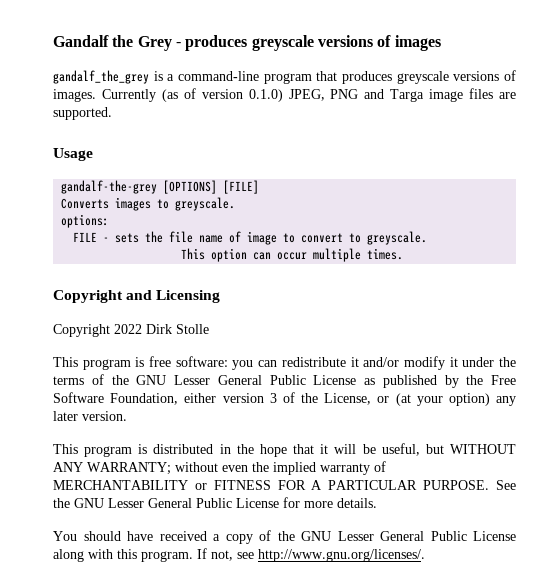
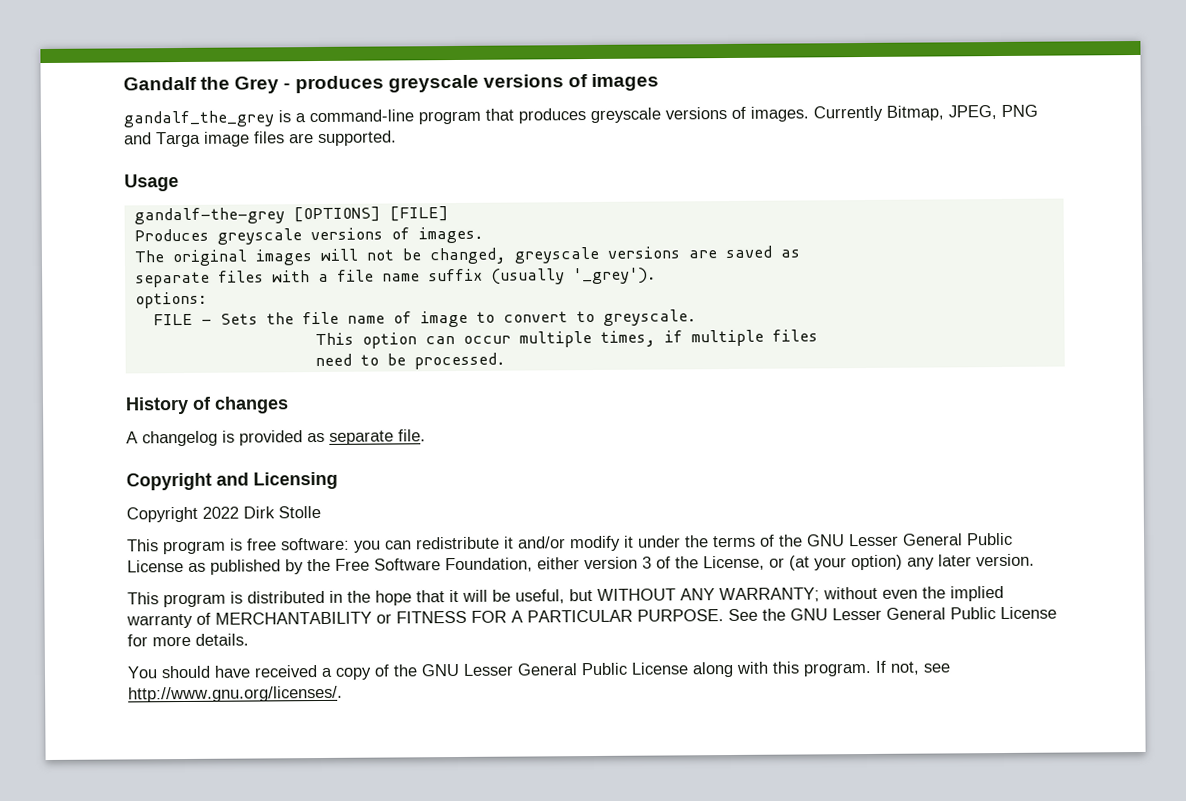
[161,88,283,102] (as of version 0.1.0) -> [886,105,944,121] Bitmap,
[61,197,236,211] Converts images to greyscale. -> [133,226,484,245] [133,245,800,267] [134,267,657,288] Produces greyscale versions of images. // The original images will not be changed, greyscale versions are saved as // separate files with a file name suffix (usually '_grey').
[115,233,140,243] sets -> [219,313,258,325] Sets
[367,248,404,260] times. -> [599,329,818,347] [314,352,506,370] [125,396,289,415] [126,429,426,447] times, if multiple files // need to be processed. // History of changes // A changelog is provided as separate file.

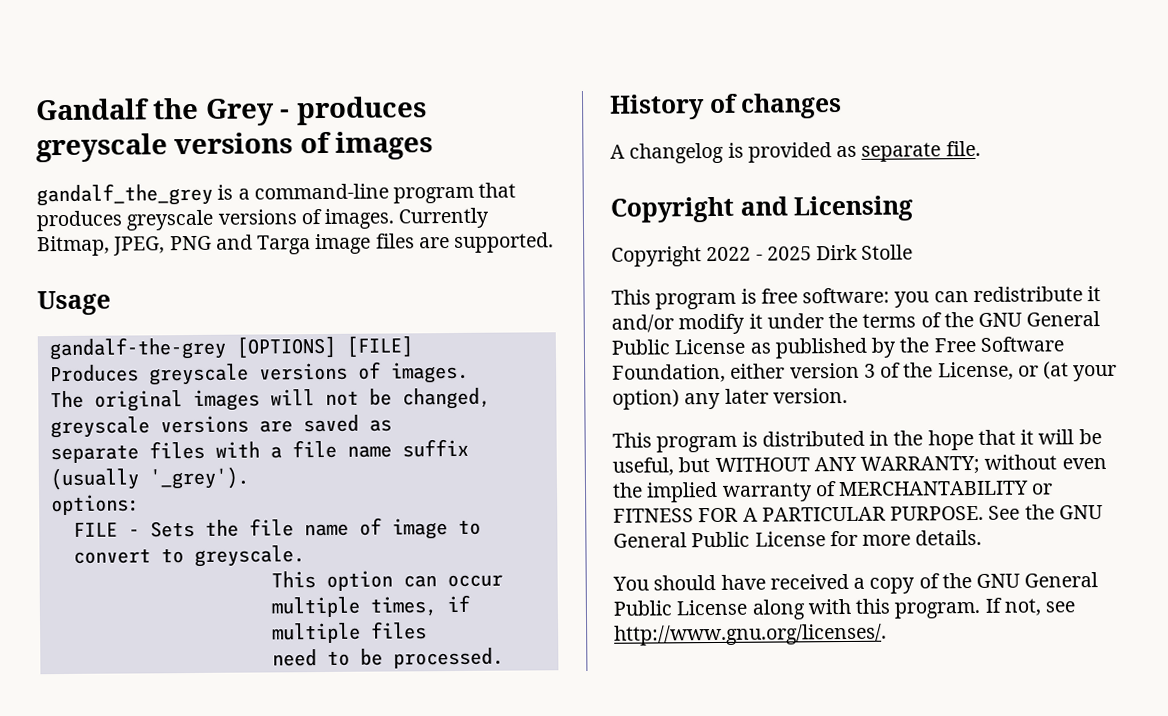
(239, 512) none -> [755,246,812,261] - 2025
[848,533,899,547] Lesser -> (1023, 319) none
[832,607,882,621] Lesser -> (1103, 512) none
[463,663,514,676] Lesser -> (1021, 580) none

